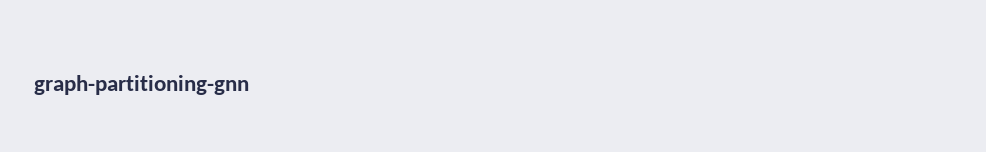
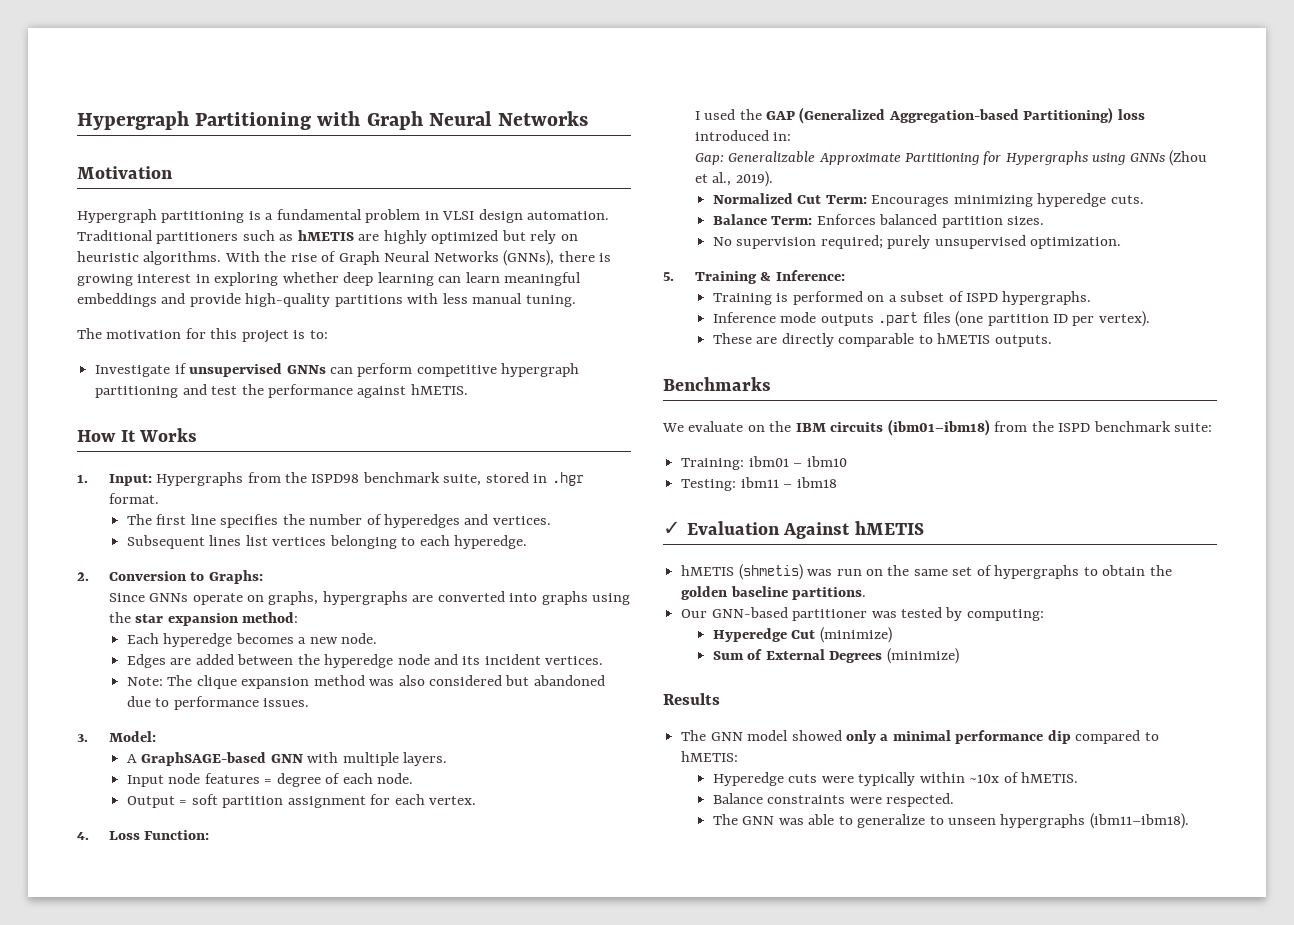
[34,75,249,95] graph-partitioning-gnn -> [77,111,589,130] [77,166,173,179] [77,209,610,223] [77,230,578,244] [77,250,612,266] [77,272,582,286] [77,293,576,307] [77,328,328,343] [95,363,580,377] [95,384,468,398] [77,428,198,442] [77,472,584,486] [108,493,159,504] [126,514,551,528] [126,535,528,549] [77,570,263,584] [108,591,631,605] [108,612,299,626] [126,633,378,647] [126,654,604,668] [126,675,605,689] [126,696,310,710] [77,731,156,742] [126,752,448,766] [126,773,414,787] [126,794,477,808] [77,830,210,840] [694,107,1145,124] [694,130,792,141] [694,150,1208,166] [694,171,773,187] [712,193,1144,207] [712,214,1045,228] [712,235,1122,249] [663,270,845,284] [712,291,1092,305] [712,311,1150,327] [712,333,1052,347] [663,377,771,391] [662,419,1213,436] [681,456,847,470] [681,477,837,491] [663,521,924,539] [681,564,1172,580] [681,586,867,600] [681,607,1044,621] [712,627,892,643] [712,648,959,664] [663,693,720,705] [681,730,1159,744] [681,751,739,762] [712,772,1079,786] [712,793,955,807] [712,813,1189,829] Hypergraph Partitioning with Graph Neural Networks // Motivation // Hypergraph partitioning is a fundamental problem in VLSI design automation. Traditional partitioners such as hMETIS are highly optimized but rely on heuristic algorithms. With the rise of Graph Neural Networks (GNNs), there is growing interest in exploring whether deep learning can learn meaningful embeddings and provide high-quality partitions with less manual tuning. // The motivation for this project is to: // Investigate if unsupervised GNNs can perform competitive hypergraph partitioning and test the performance against hMETIS. // How It Works // 1. Input: Hypergraphs from the ISPD98 benchmark suite, stored in .hgr format. // The first line specifies the number of hyperedges and vertices. // Subsequent lines list vertices belonging to each hyperedge. // 2. Conversion to Graphs: // Since GNNs operate on graphs, hypergraphs are converted into graphs using the star expansion method: // Each hyperedge becomes a new node. // Edges are added between the hyperedge node and its incident vertices. // Note: The clique expansion method was also considered but abandoned due to performance issues. // 3. Model: // A GraphSAGE-based GNN with multiple layers. // Input node features = degree of each node. // Output = soft partition assignment for each vertex. // 4. Loss Function: // I used the GAP (Generalized Aggregation-based Partitioning) loss introduced in: // Gap: Generalizable Approximate Partitioning for Hypergraphs using GNNs (Zhou et al., 2019). // Normalized Cut Term: Encourages minimizing hyperedge cuts. // Balance Term: Enforces balanced partition sizes. // No supervision required; purely unsupervised optimization. // 5. Training & Inference: // Training is performed on a subset of ISPD hypergraphs. // Inference mode outputs .part files (one partition ID per vertex). // These are directly comparable to hMETIS outputs. // Benchmarks // We evaluate on the IBM circuits (ibm01–ibm18) from the ISPD benchmark suite: // Training: ibm01 – ibm10 // Testing: ibm11 – ibm18 // ✓ Evaluation Against hMETIS // hMETIS (shmetis) was run on the same set of hypergraphs to obtain the golden baseline partitions. // Our GNN-based partitioner was tested by computing: // Hyperedge Cut (minimize) // Sum of External Degrees (minimize) // Results // The GNN model showed only a minimal performance dip compared to hMETIS: // Hyperedge cuts were typically within ~10x of hMETIS. // Balance constraints were respected. // The GNN was able to generalize to unseen hypergraphs (ibm11–ibm18).

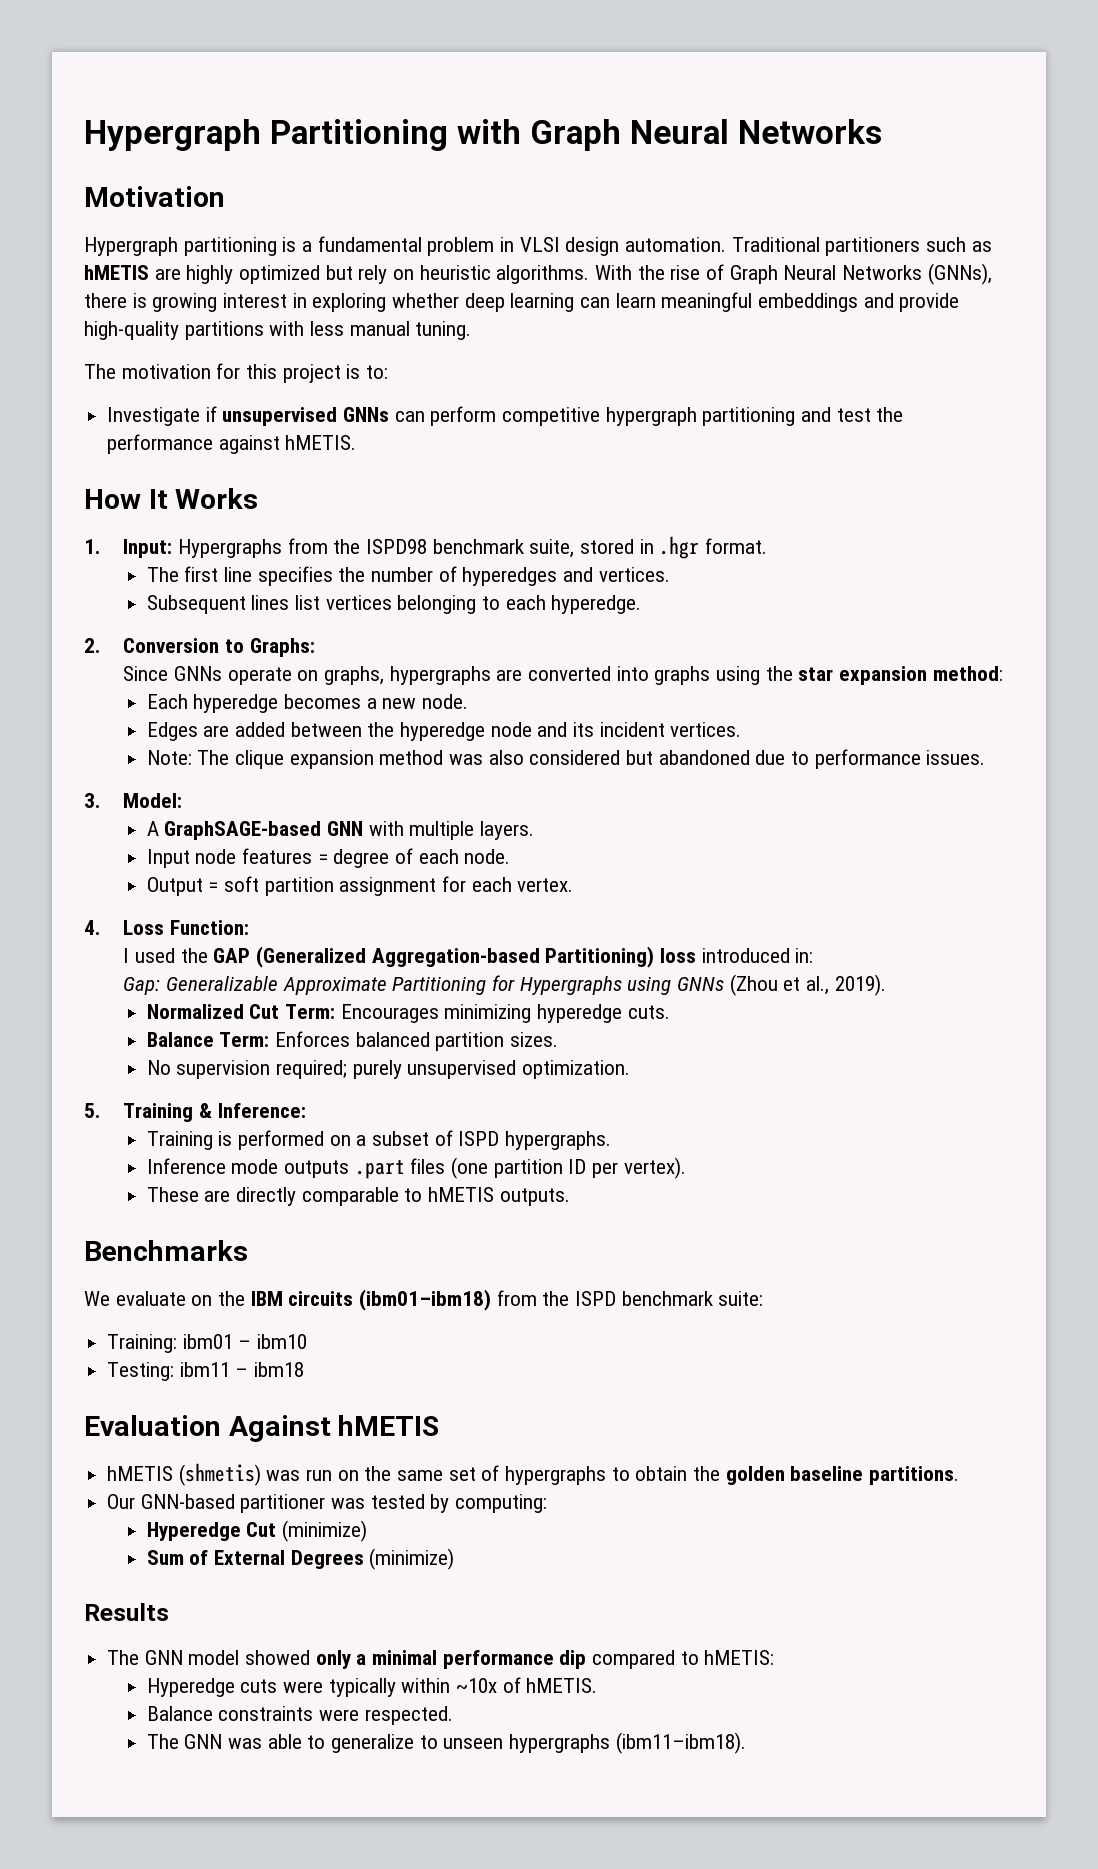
[663,521,681,535] ✓ -> (305, 1369) none

